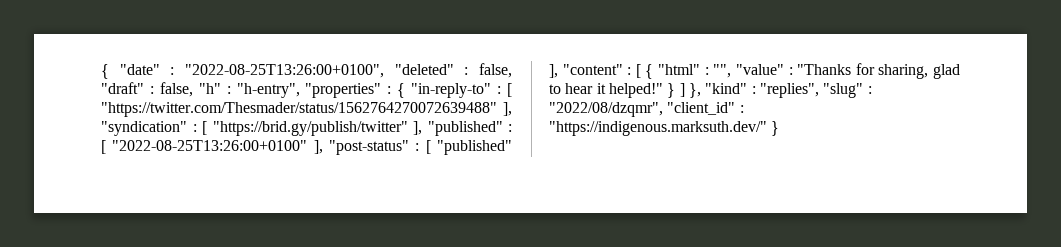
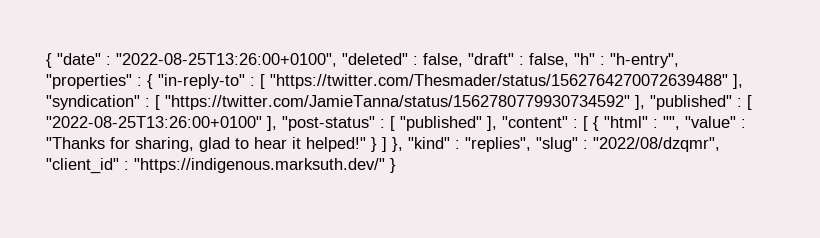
[212,121,408,136] "https://brid.gy/publish/twitter" -> [165,95,630,110] "https://twitter.com/JamieTanna/status/1562780779930734592"

